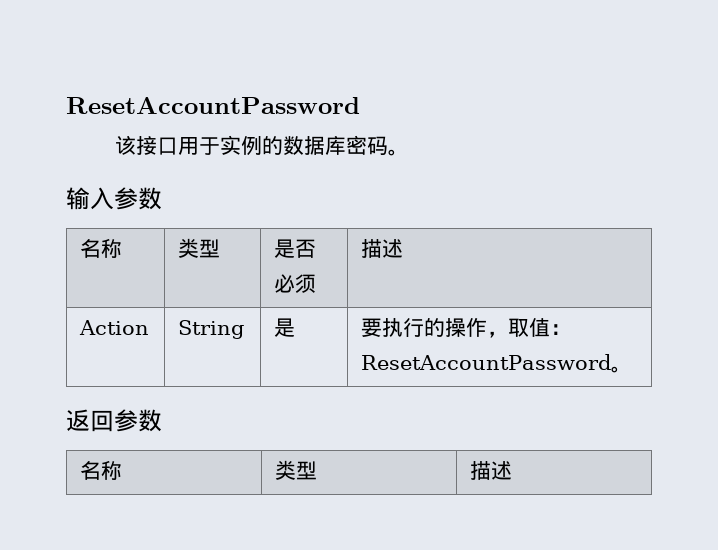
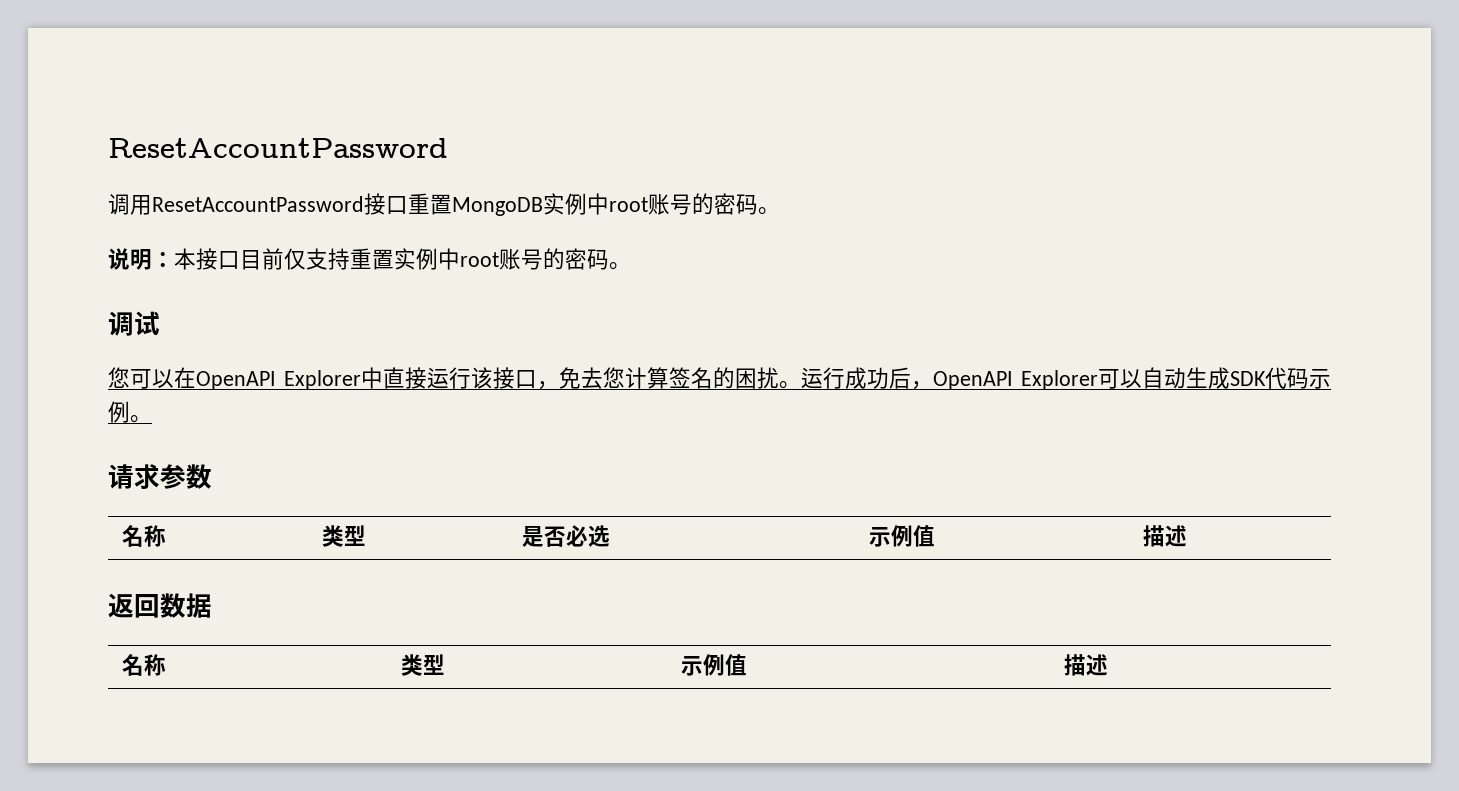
[115,135,410,156] [66,187,114,210] 该接口用于实例的数据库密码。 // 输入 -> [108,193,780,216] [108,248,631,270] [108,311,160,336] [108,367,1331,390] [108,401,152,423] [108,464,160,490] 调用ResetAccountPassword接口重置MongoDB实例中root账号的密码。 // 说明：本接口目前仅支持重置实例中root账号的密码。 // 调试 // 您可以在OpenAPI Explorer中直接运行该接口，免去您计算签名的困扰。运行成功后，OpenAPI Explorer可以自动生成SDK代码示例。 // 请求
[295,274,317,293] [361,239,404,258] [79,320,150,335] [178,320,245,339] [274,318,296,337] [361,318,572,338] [361,354,633,373] 须 | 描述 // Action | String | 是 | 要执行的操作，取值：ResetAccountPassword。 -> [588,525,611,547] [869,525,936,547] [1143,525,1188,547] 选 | 示例值 | 描述
[114,409,162,432] [80,460,123,480] [275,460,318,480] 参数 // 名称 | 类型 -> [160,593,212,618] [122,654,167,676] [401,654,446,676] [681,654,748,676] 数据 // 名称 | 类型 | 示例值

